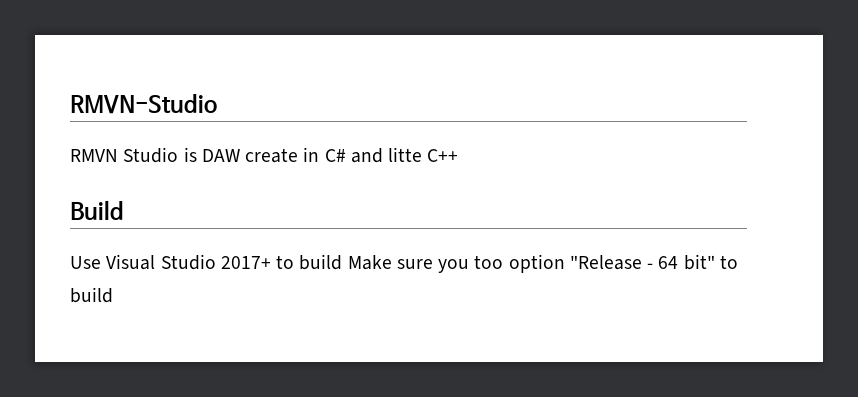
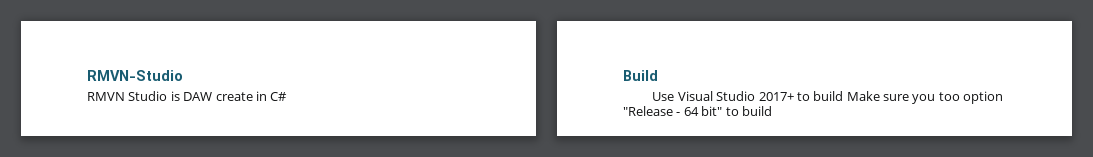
[350,147,459,163] and litte C++ -> (288, 96) none

